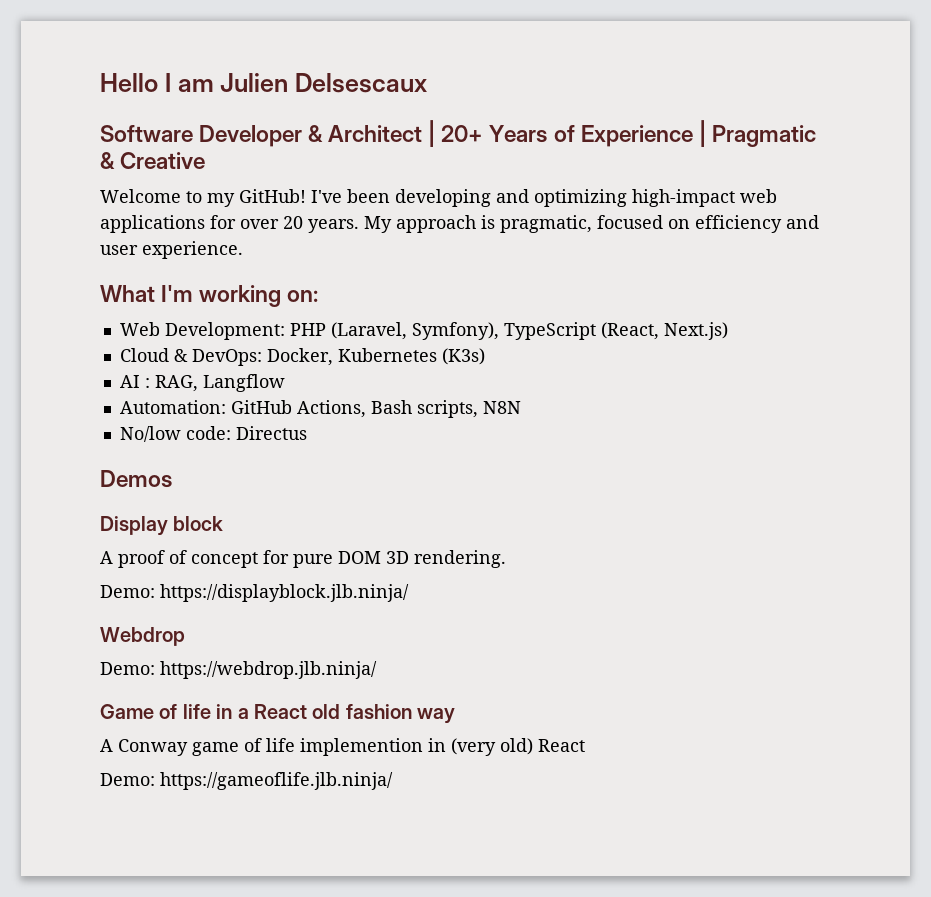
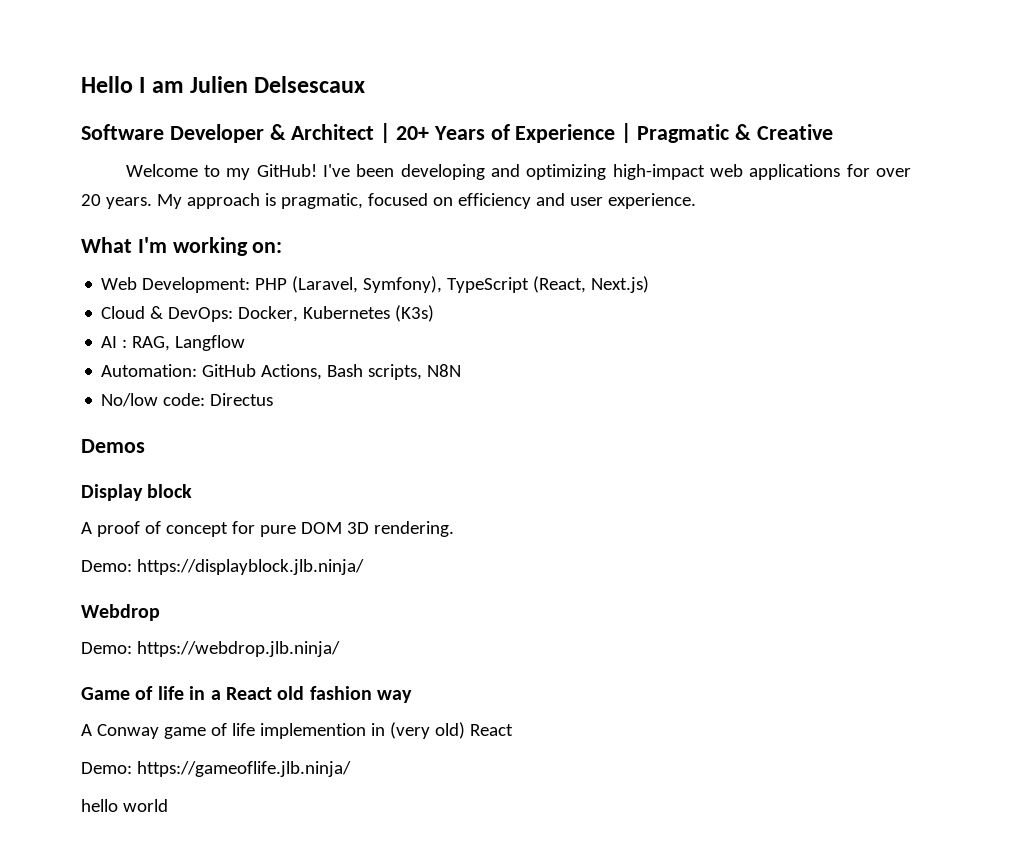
(393, 781) none -> [81,799,168,812] // hello world

